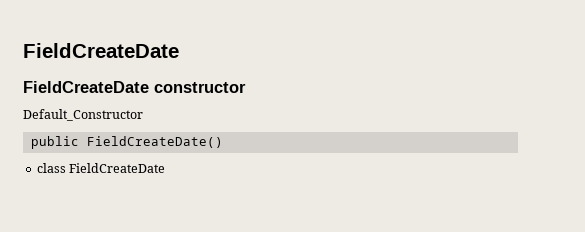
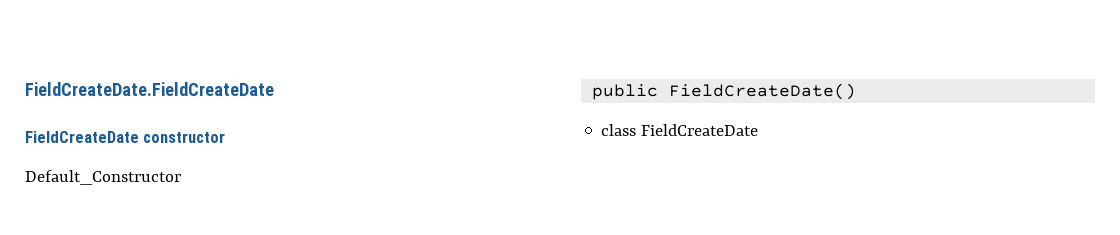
[23,43,179,58] FieldCreateDate -> [25,82,274,96] FieldCreateDate.FieldCreateDate

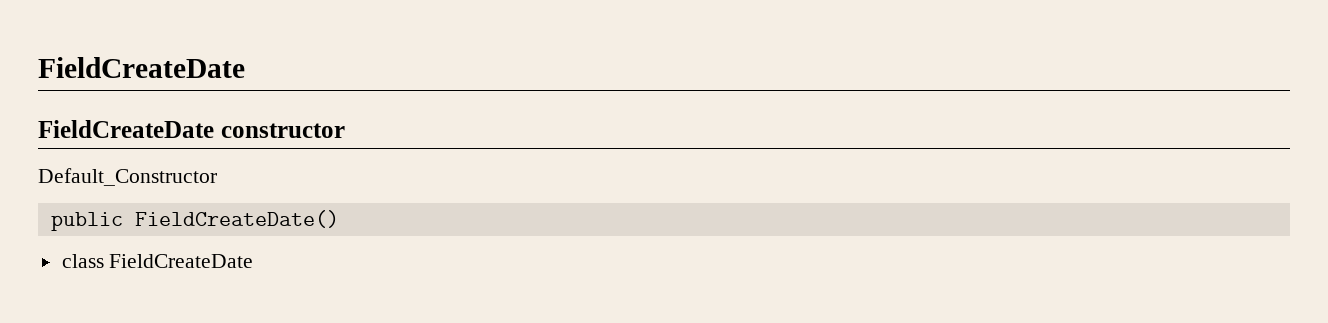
[25,82,274,96] FieldCreateDate.FieldCreateDate -> [38,57,245,78] FieldCreateDate

